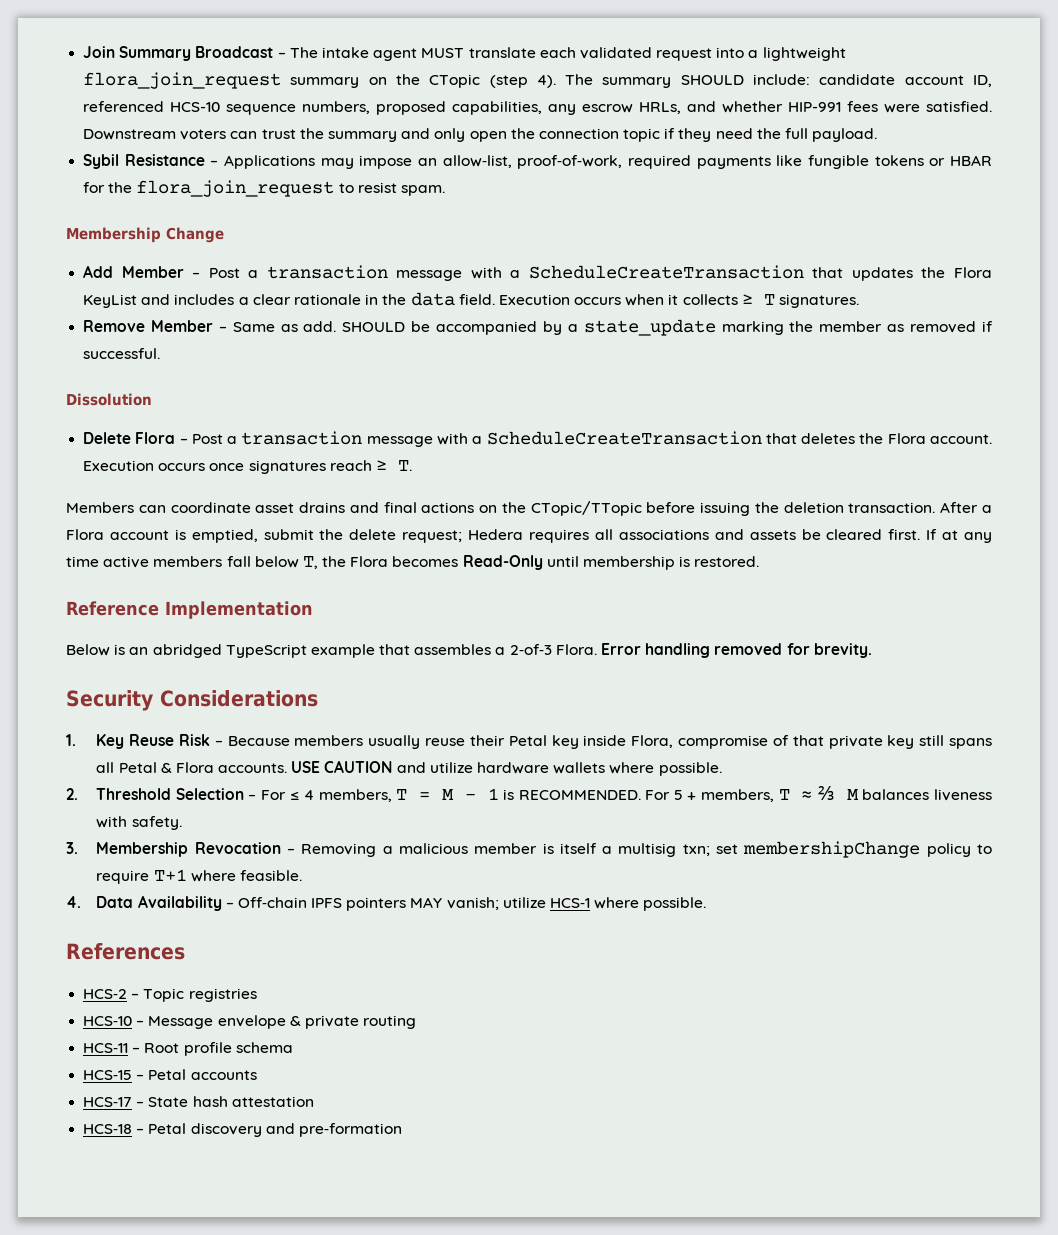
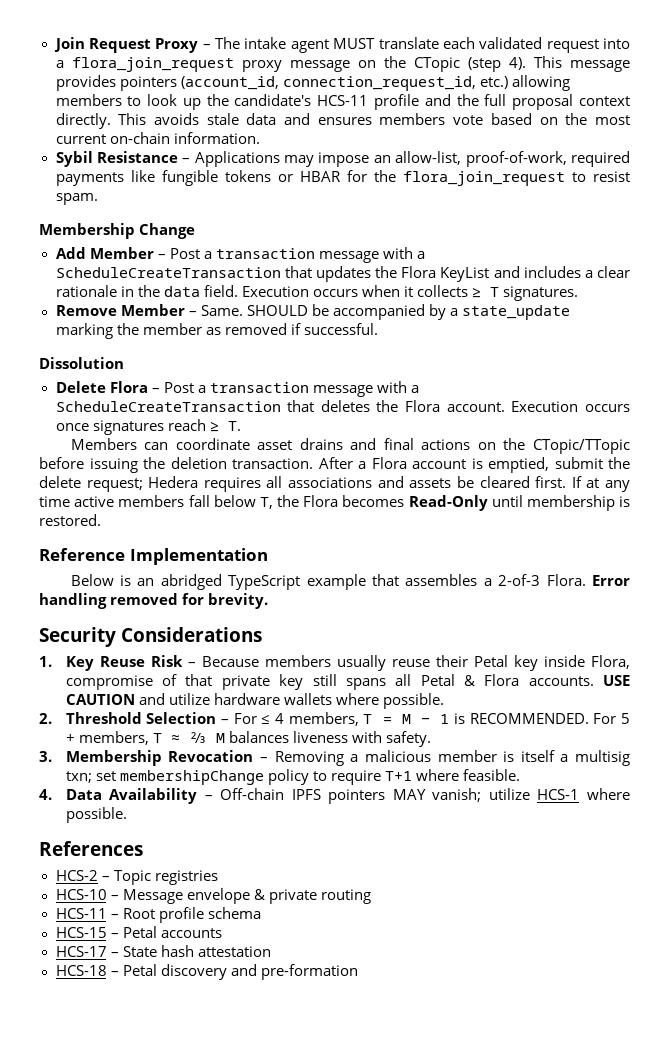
[119,46,274,61] Summary Broadcast -> [88,38,199,53] Request Proxy
[762,47,846,61] [83,72,360,89] lightweight flora_join_request summary -> [71,57,350,72] flora_join_request proxy message
[565,74,993,88] [83,101,993,115] [83,128,878,142] The summary SHOULD include: candidate account ID, referenced HCS-10 sequence numbers, proposed capabilities, any escrow HRLs, and whether HIP-991 fees were satisfied. Downstream voters can trust the summary and only open the connection topic if they need the full payload. -> [533,56,630,72] [55,75,570,91] [55,94,631,110] [55,113,630,129] [55,132,260,144] This message provides pointers (account_id, connection_request_id, etc.) allowing members to look up the candidate's HCS-11 profile and the full proposal context directly. This avoids stale data and ensures members vote based on the most current on-chain information.
[232,321,337,332] Same as add. -> [200,305,243,316] Same.

